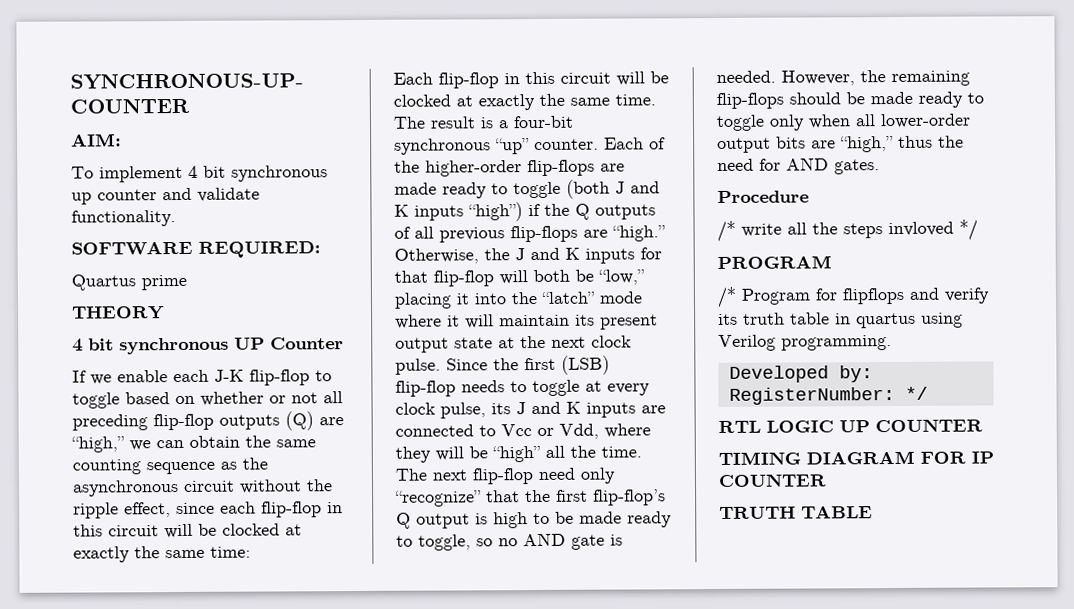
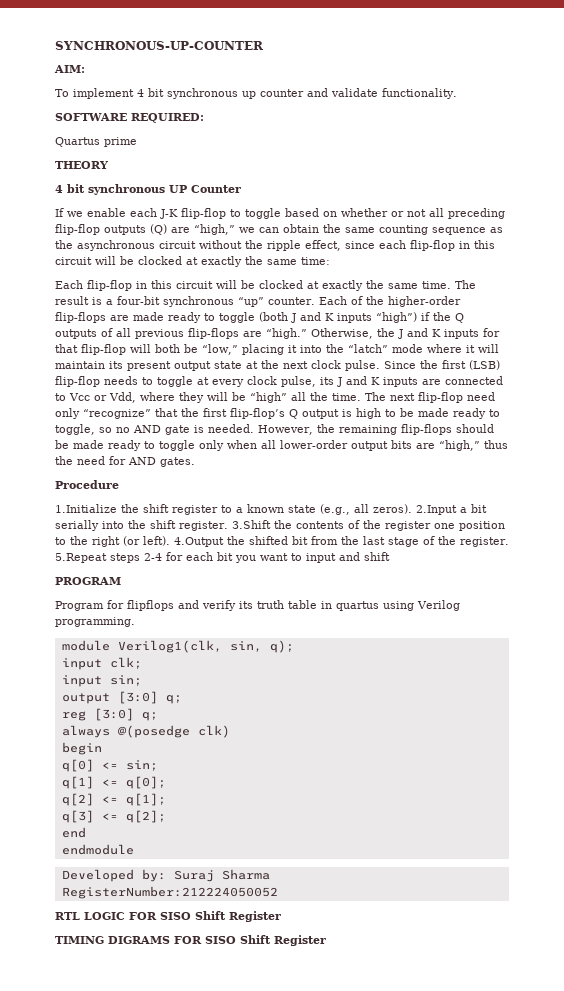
[717,219,978,242] /* write all the steps invloved */ -> [55,504,487,515] [55,520,505,531] [55,536,509,547] [55,552,390,563] 1.Initialize the shift register to a known state (e.g., all zeros). 2.Input a bit serially into the shift register. 3.Shift the contents of the register one position to the right (or left). 4.Output the shifted bit from the last stage of the register. 5.Repeat steps 2-4 for each bit you want to input and shift
[717,286,737,308] /* -> (121, 581) none
(892, 343) none -> [61,640,294,653] [61,657,142,670] [61,675,142,687] [61,691,182,704] [61,708,158,721] [61,725,230,738] [61,742,102,755] [61,759,158,772] [61,776,166,789] [61,793,166,806] [61,810,166,823] [61,827,86,838] [61,844,134,855] // module Verilog1(clk, sin, q); // input clk; // input sin; // output [3:0] q; // reg [3:0] q; // always @(posedge clk) // begin // q[0] <= sin; // q[1] <= q[0]; // q[2] <= q[1]; // q[3] <= q[2]; // end // endmodule
[728,386,928,405] RegisterNumber: */ -> [173,869,270,882] [61,886,278,899] Suraj Sharma // RegisterNumber:212224050052
[839,418,983,433] [718,450,994,465] [718,473,827,487] [719,505,873,519] UP COUNTER // TIMING DIAGRAM FOR IP COUNTER // TRUTH TABLE -> [129,911,281,922] [55,935,326,946] FOR SISO Shift Register // TIMING DIGRAMS FOR SISO Shift Register

